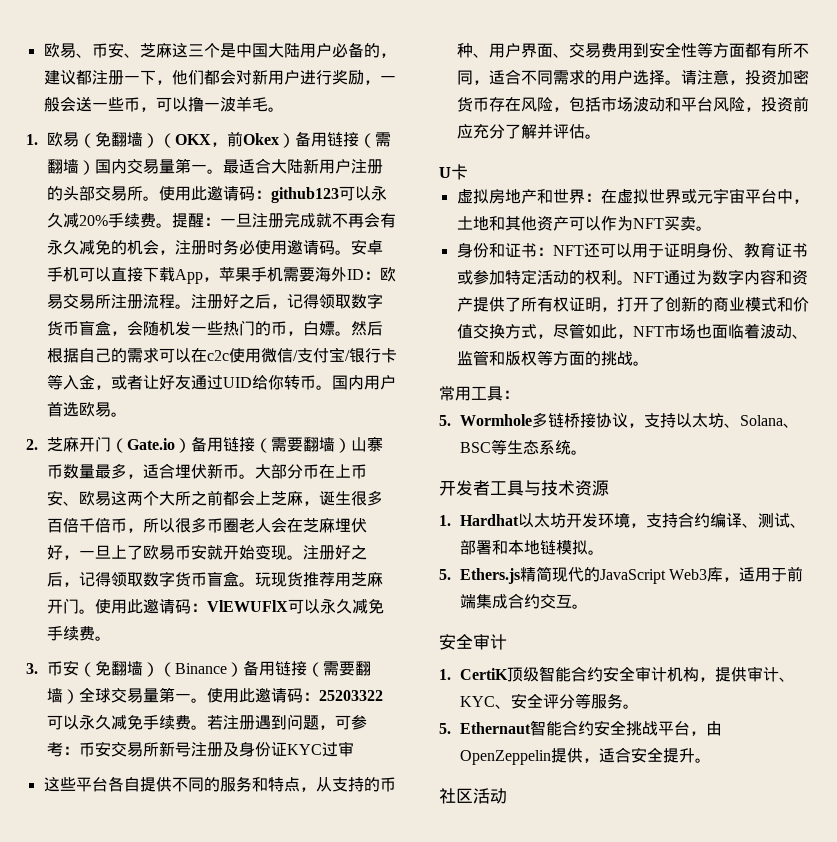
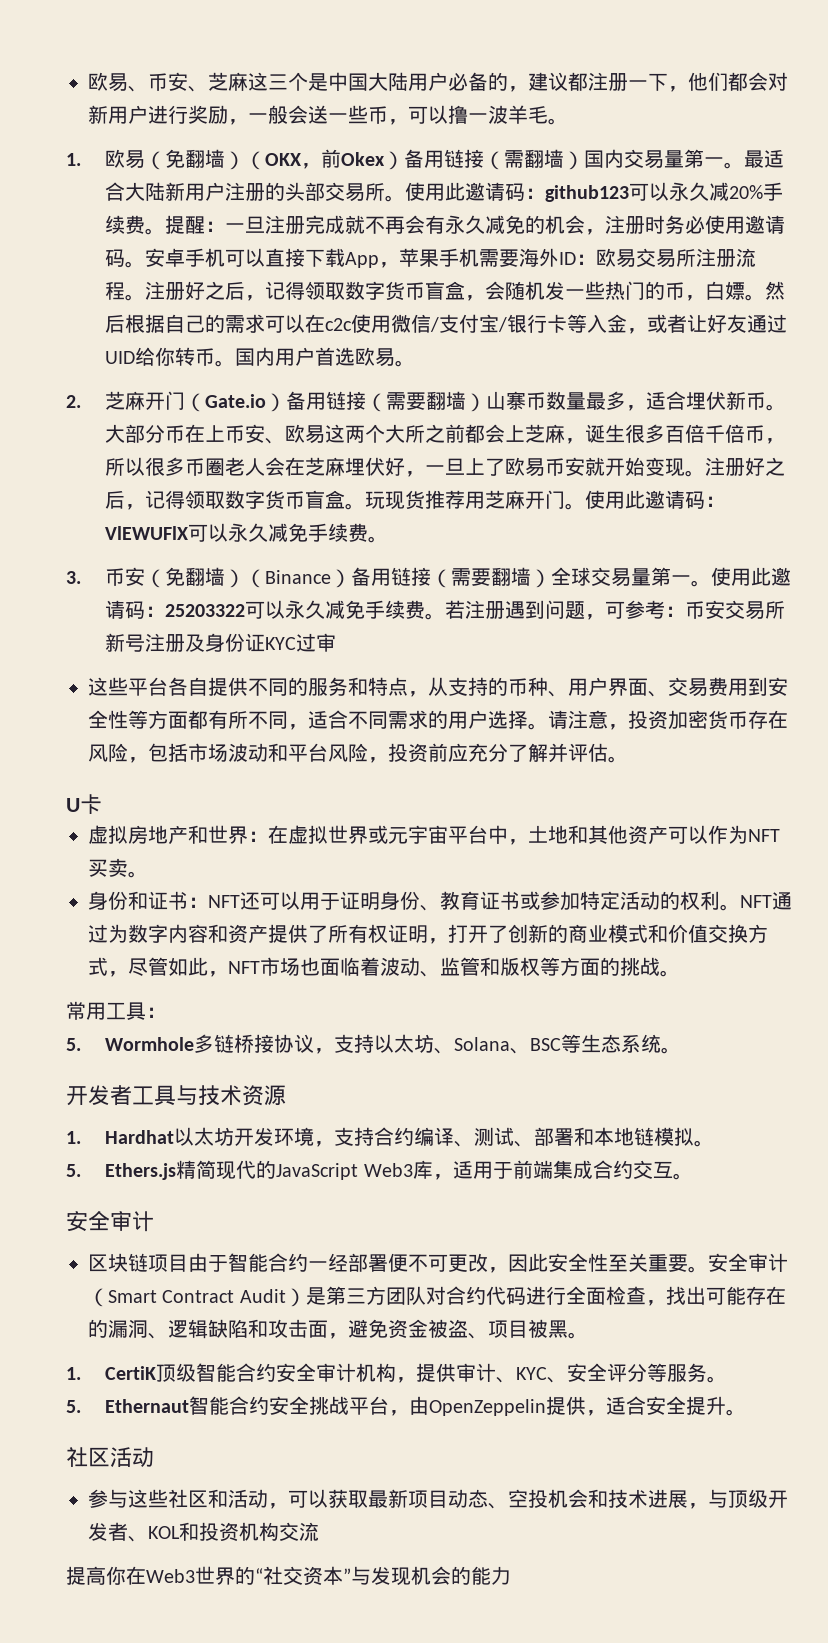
(507, 642) none -> [88,1253,788,1273] [88,1286,786,1307] [88,1319,588,1339] // 区块链项目由于智能合约一经部署便不可更改，因此安全性至关重要。安全审计（Smart Contract Audit）是第三方团队对合约代码进行全面检查，找出可能存在的漏洞、逻辑缺陷和攻击面，避免资金被盗、项目被黑。
(507, 796) none -> [88,1489,788,1509] [88,1522,319,1542] [66,1566,511,1586] // 参与这些社区和活动，可以获取最新项目动态、空投机会和技术进展，与顶级开发者、KOL和投资机构交流 // 提高你在Web3世界的“社交资本”与发现机会的能力

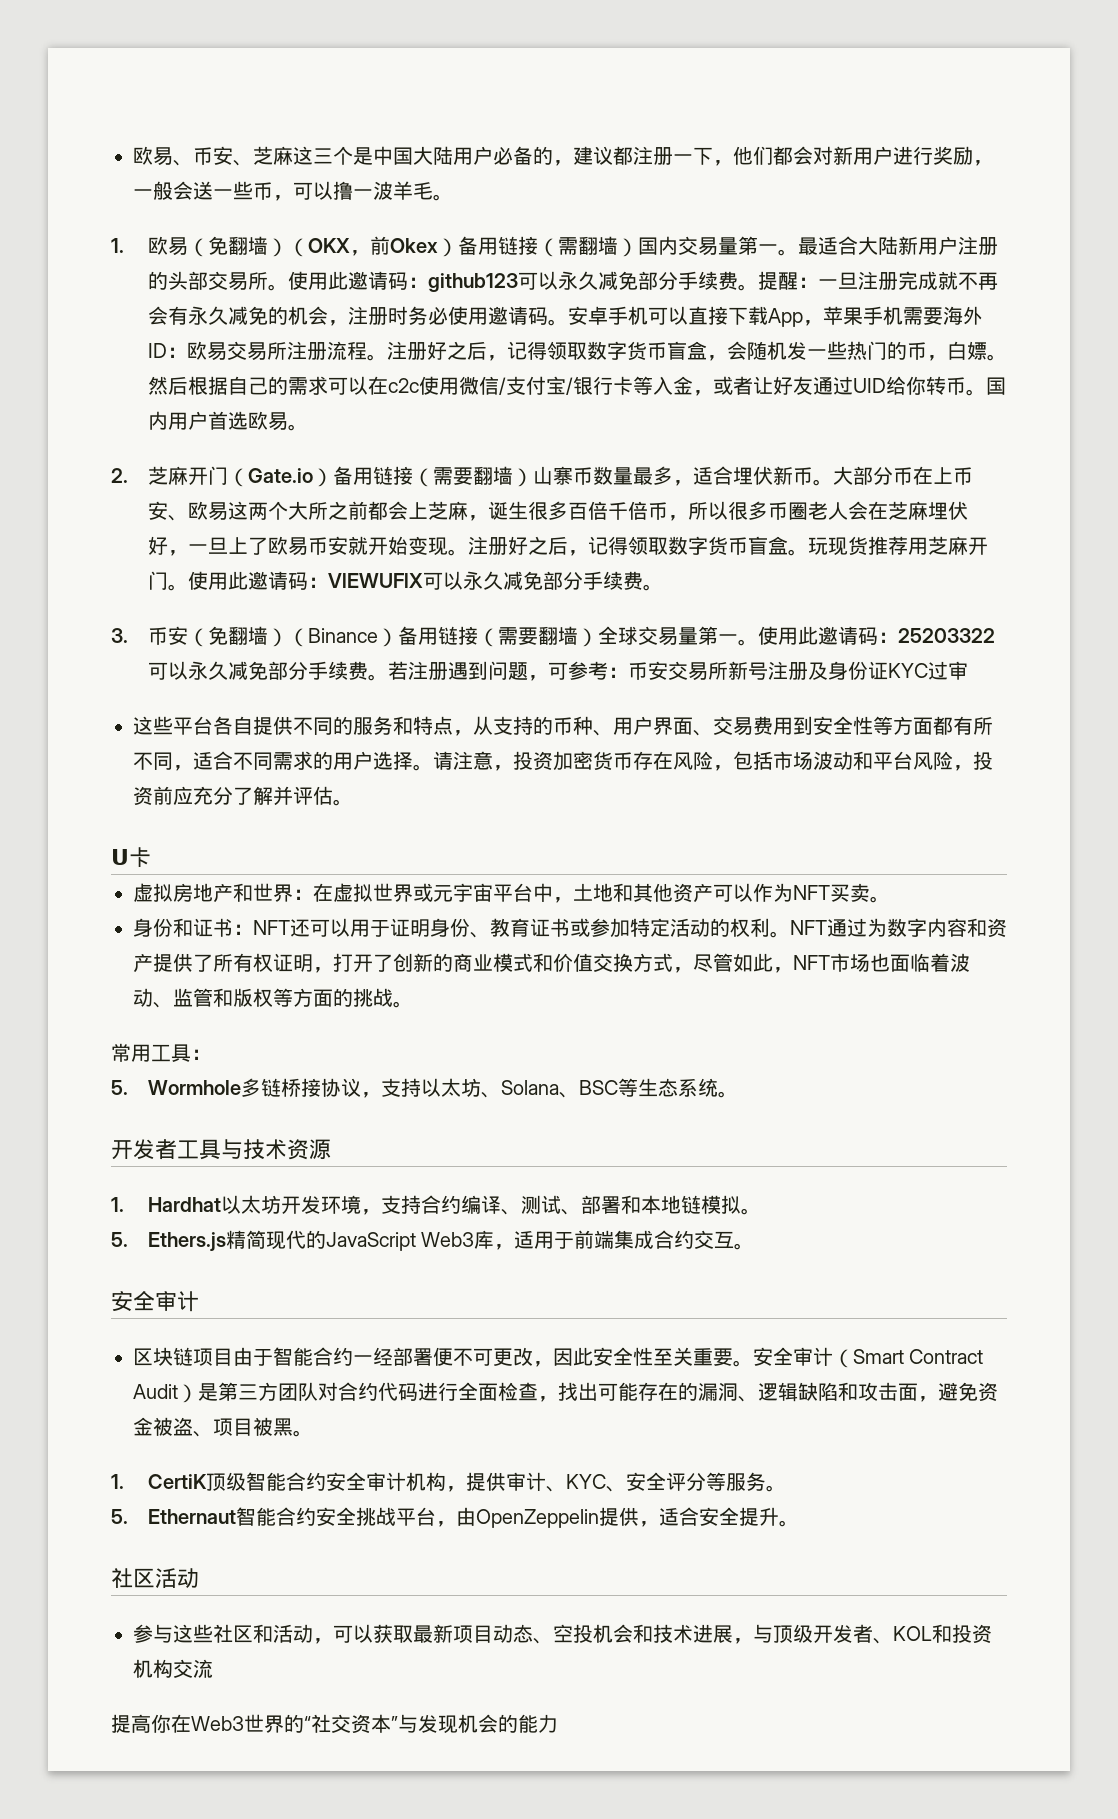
[729,185,764,199] 20% -> [617,271,678,290] 免部分
(309, 532) none -> [542,571,583,590] 部分
(366, 609) none -> [267,661,308,680] 部分

